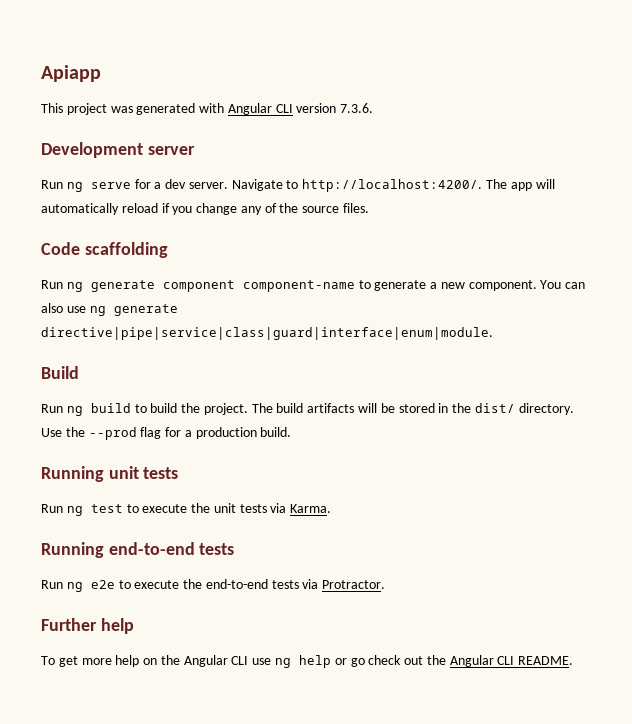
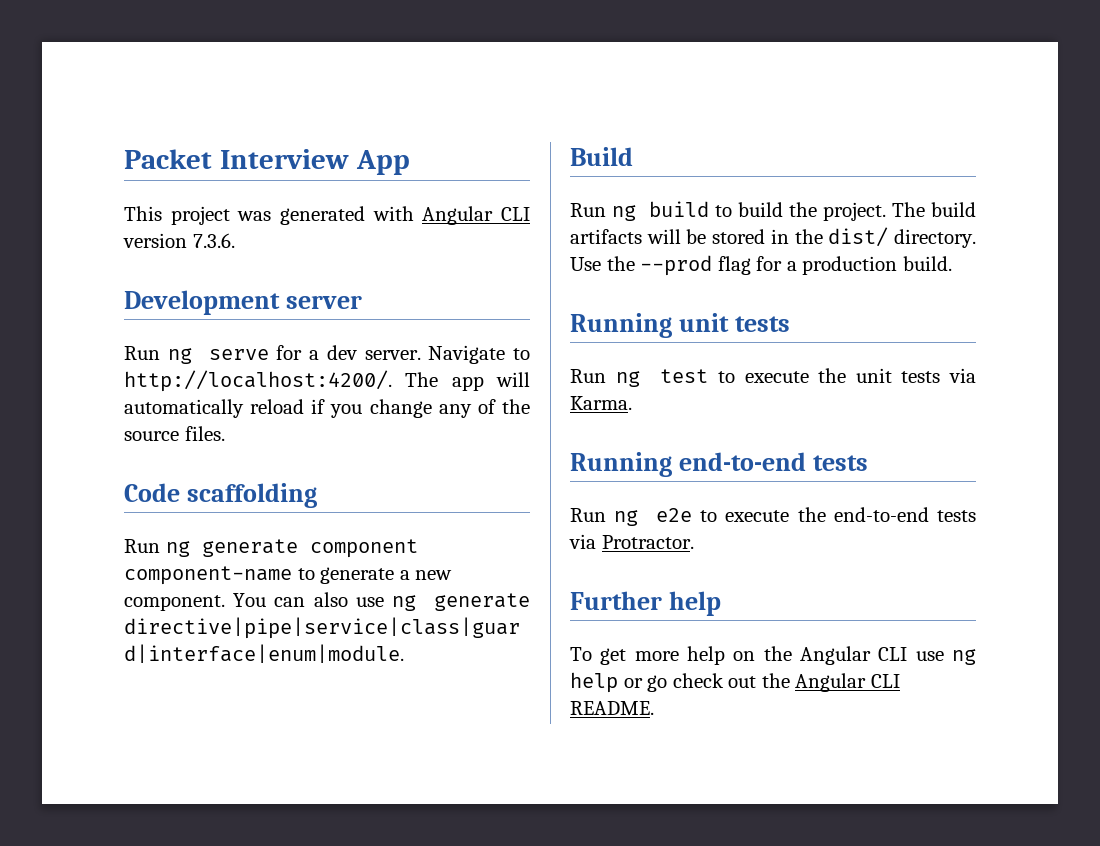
[41,65,101,82] Apiapp -> [124,149,410,175] Packet Interview App

